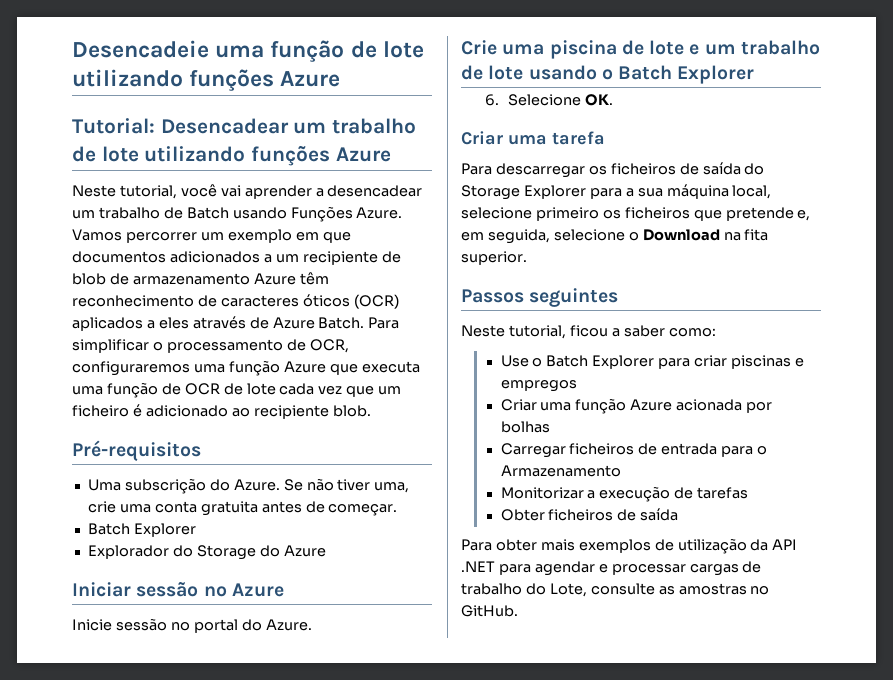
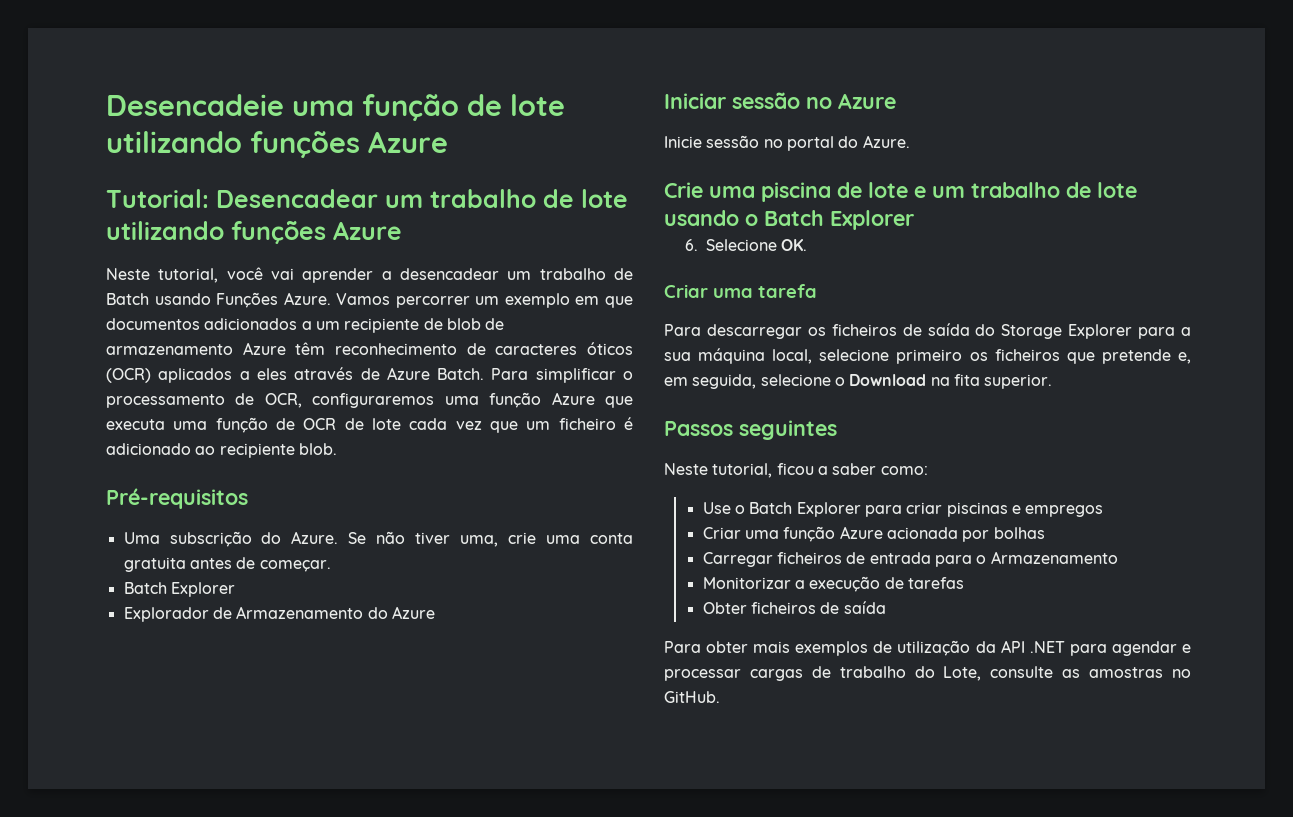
[172,545,256,560] do Storage -> [212,606,364,619] de Armazenamento

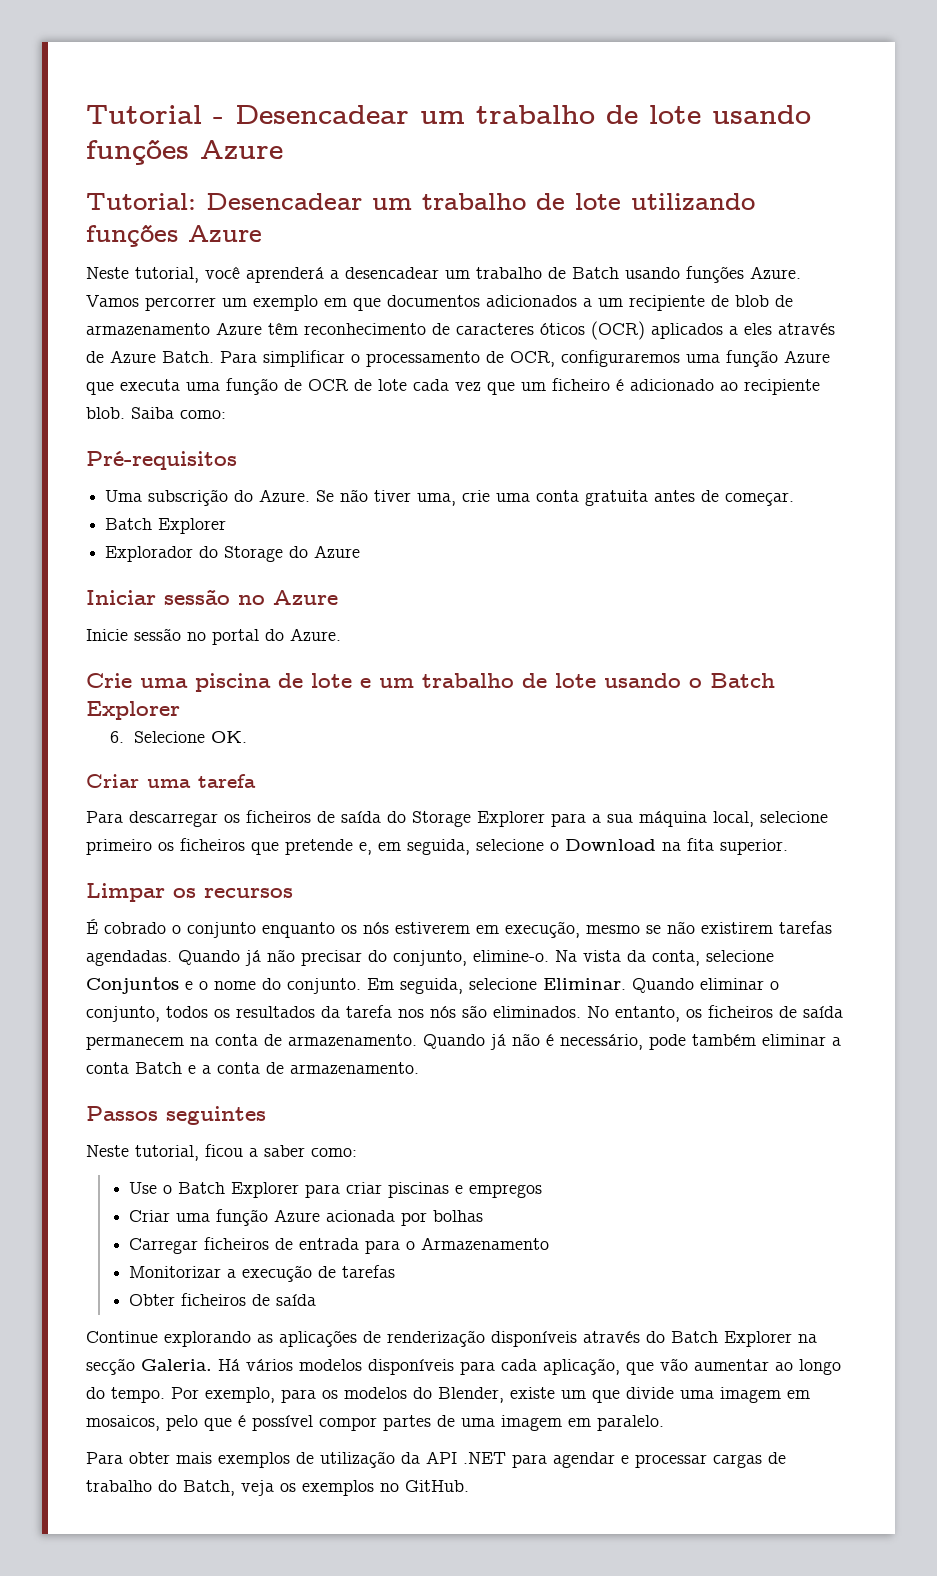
[106,94,565,121] [106,131,242,153] Desencadeie uma função de lote utilizando -> [86,105,811,124] Tutorial - Desencadear um trabalho de lote usando
[271,268,374,283] vai aprender -> [246,267,324,283] aprenderá
[216,292,279,308] Funções -> [686,266,744,283] funções
(337, 449) none -> [131,407,226,419] Saiba como:
[212,606,364,619] de Armazenamento -> [199,546,284,562] do Storage
(1053, 381) none -> [86,883,293,902] [86,919,832,938] [86,949,774,966] [86,977,779,994] [86,1005,843,1022] [86,1033,841,1050] [86,1062,419,1074] // Limpar os recursos // É cobrado o conjunto enquanto os nós estiverem em execução, mesmo se não existirem tarefas agendadas. Quando já não precisar do conjunto, elimine-o. Na vista da conta, selecione Conjuntos e o nome do conjunto. Em seguida, selecione Eliminar. Quando eliminar o conjunto, todos os resultados da tarefa nos nós são eliminados. No entanto, os ficheiros de saída permanecem na conta de armazenamento. Quando já não é necessário, pode também eliminar a conta Batch e a conta de armazenamento.
(886, 607) none -> [86,1330,817,1347] [86,1358,841,1375] [86,1387,810,1403] [86,1415,664,1431] // Continue explorando as aplicações de renderização disponíveis através do Batch Explorer na secção Galeria. Há vários modelos disponíveis para cada aplicação, que vão aumentar ao longo do tempo. Por exemplo, para os modelos do Blender, existe um que divide uma imagem em mosaicos, pelo que é possível compor partes de uma imagem em paralelo.
[943,666,1164,681] Lote, consulte as amostras -> [183,1480,374,1496] Batch, veja os exemplos

